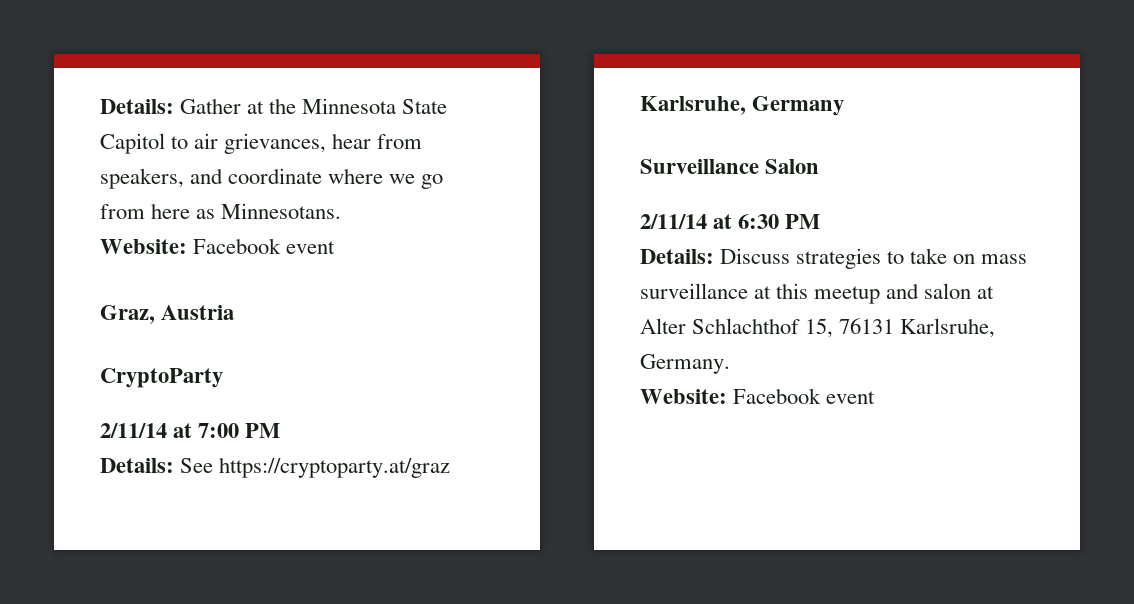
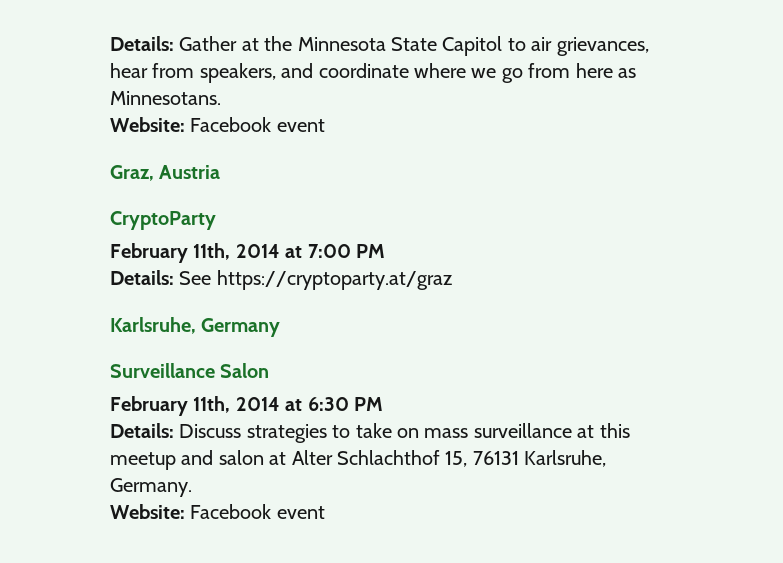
[100,423,167,438] 2/11/14 -> [110,243,280,263] February 11th, 2014
[640,214,707,229] 2/11/14 -> [110,396,280,416] February 11th, 2014

